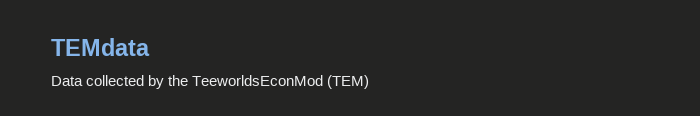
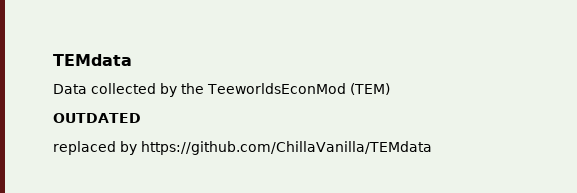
(370, 82) none -> [53,113,141,123] [53,141,432,155] // OUTDATED // replaced by https://github.com/ChillaVanilla/TEMdata

